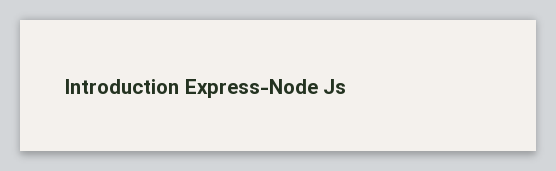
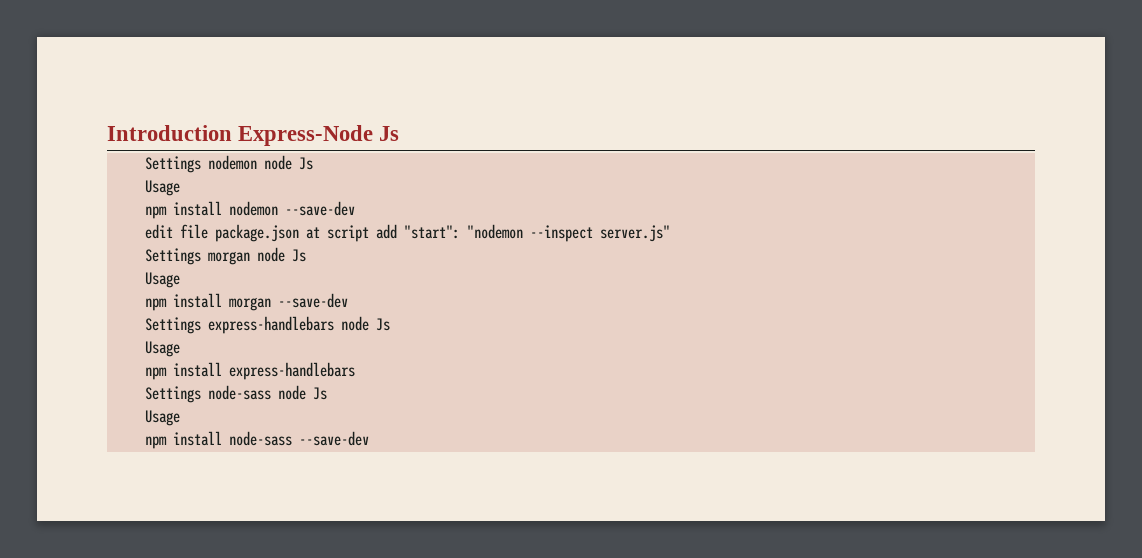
(347, 86) none -> [145,155,314,173] [145,180,181,196] [145,201,356,219] [145,224,671,242] [145,247,307,265] [145,272,181,288] [145,293,349,311] [145,316,391,334] [145,341,181,357] [145,362,356,380] [145,385,328,403] [145,410,181,426] [145,431,370,449] // Settings nodemon node Js // Usage // npm install nodemon --save-dev // edit file package.json at script add "start": "nodemon --inspect server.js" // Settings morgan node Js // Usage // npm install morgan --save-dev // Settings express-handlebars node Js // Usage // npm install express-handlebars // Settings node-sass node Js // Usage // npm install node-sass --save-dev

